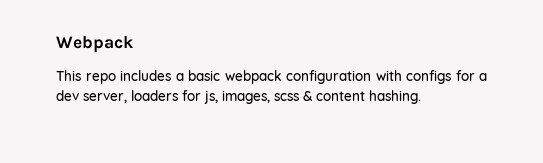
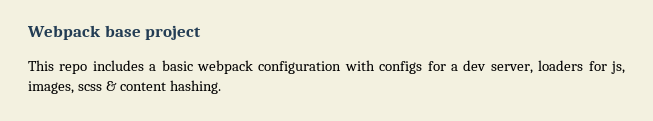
(134, 44) none -> [104,25,202,40] base project

